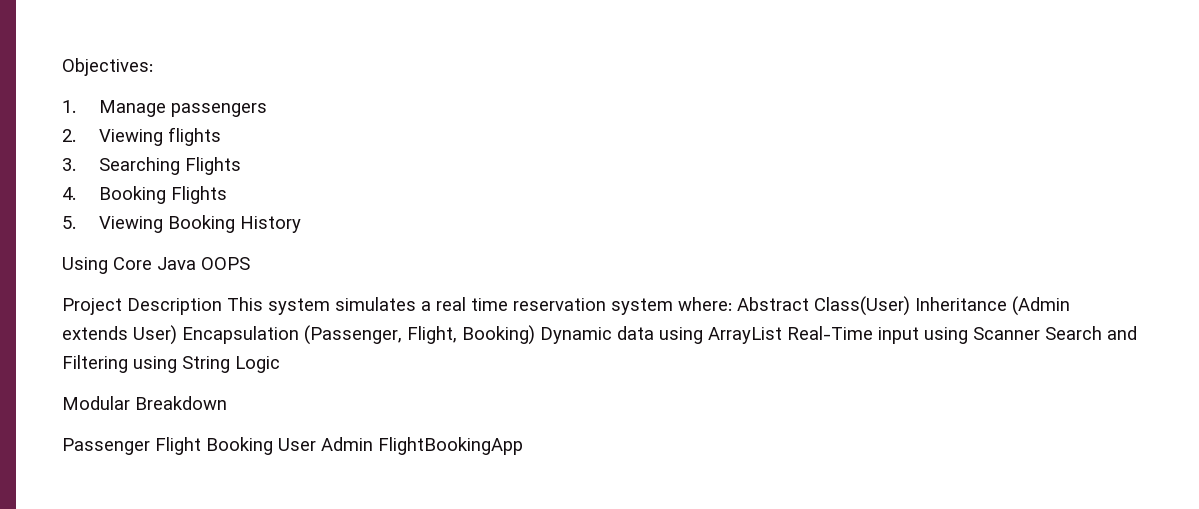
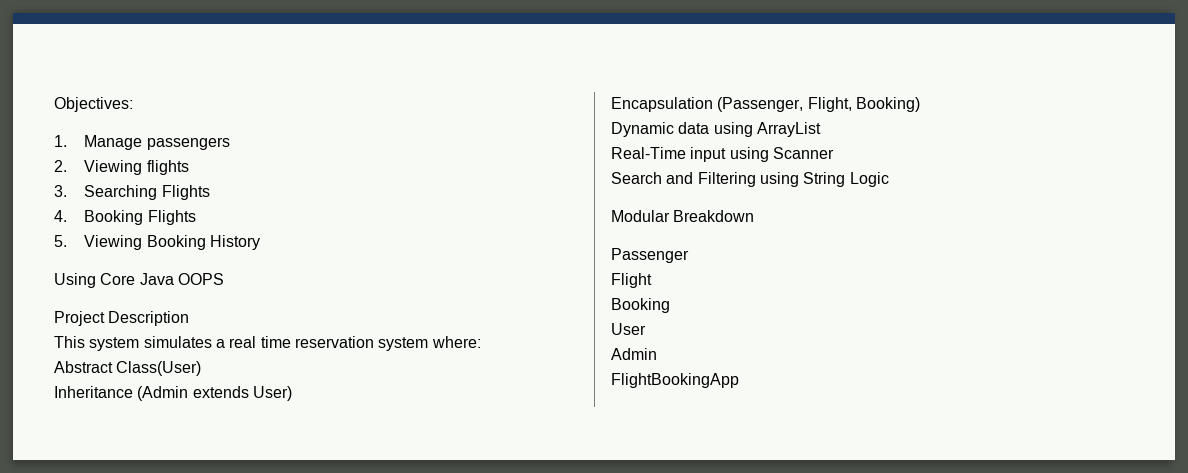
(222, 306) none -> (190, 318) //
(732, 304) none -> (481, 342) //
(910, 306) none -> (202, 368) //
(177, 335) none -> (292, 393) //
(535, 335) none -> (920, 104) //
(782, 335) none -> (821, 129) //
(1040, 333) none -> (834, 153) //
(150, 446) none -> (689, 255) //
[206,437,273,455] Booking -> [611,298,670,313] // Booking //
(316, 444) none -> (646, 329) //
(373, 444) none -> (657, 354) //

